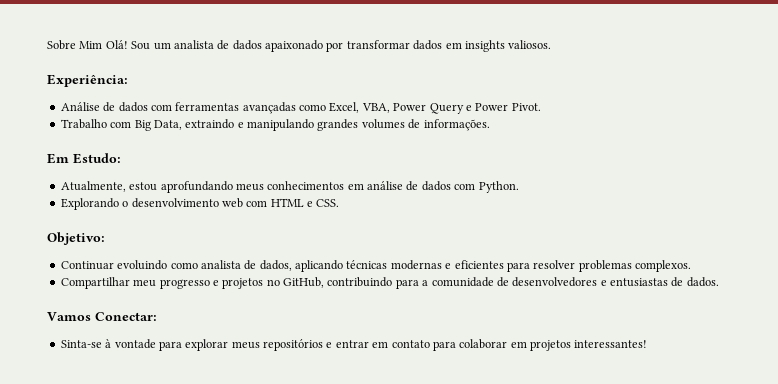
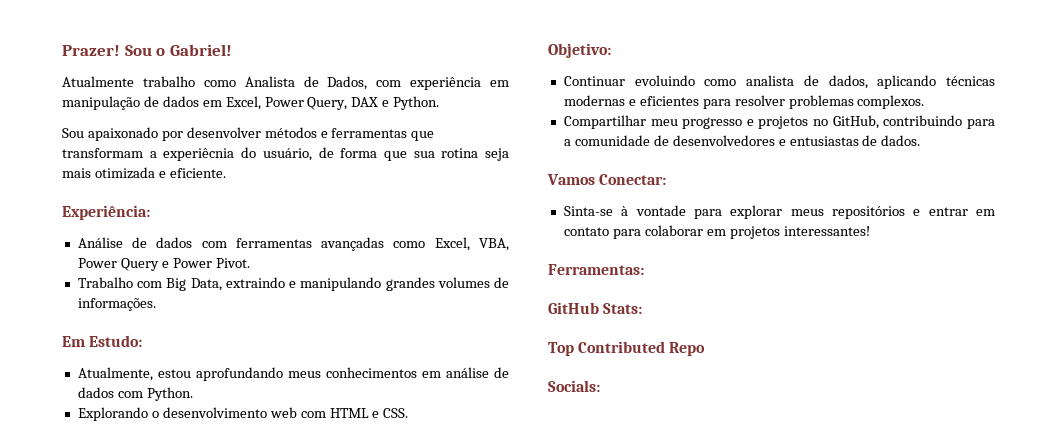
[47,40,552,52] Sobre Mim Olá! Sou um analista de dados apaixonado por transformar dados em insights valiosos. -> [62,44,232,56] [62,76,509,90] [62,96,440,110] [62,127,435,141] [62,147,509,161] [62,167,226,179] Prazer! Sou o Gabriel! // Atualmente trabalho como Analista de Dados, com experiência em manipulação de dados em Excel, Power Query, DAX e Python. // Sou apaixonado por desenvolver métodos e ferramentas que transformam a experiêcnia do usuário, de forma que sua rotina seja mais otimizada e eficiente.
(648, 344) none -> [548,264,644,275] [548,302,643,314] [548,341,706,356] [548,380,600,392] // Ferramentas: // GitHub Stats: // Top Contributed Repo // Socials:

